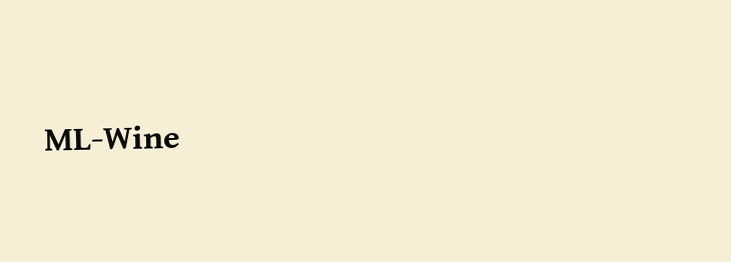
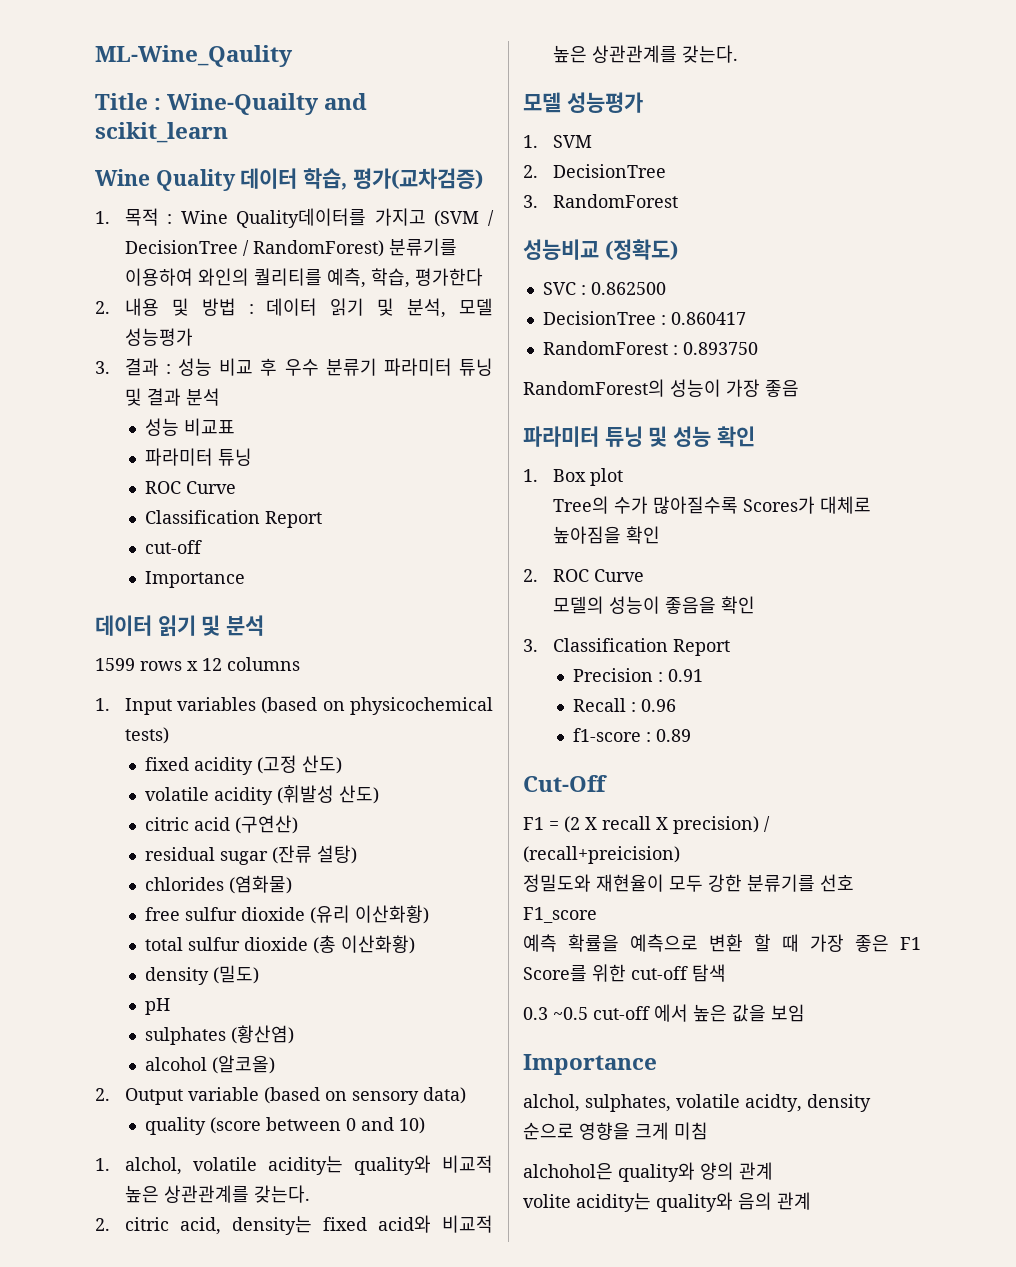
[43,124,181,151] ML-Wine -> [95,45,293,67] [95,93,368,115] [95,122,228,143] [95,168,483,191] [95,208,494,228] [124,238,457,257] [124,268,483,288] [95,298,493,318] [124,328,193,346] [95,358,493,376] [124,388,220,406] [144,418,235,436] [144,448,252,466] [144,481,236,494] [144,510,322,528] [144,540,202,554] [144,571,245,588] [95,615,265,637] [95,657,300,671] [95,697,494,715] [124,727,169,744] [144,755,342,775] [144,785,379,805] [144,815,298,834] [144,845,357,865] [144,875,292,894] [144,905,429,924] [144,935,415,954] [144,965,259,985] [144,998,170,1015] [144,1025,294,1045] [144,1055,275,1074] [95,1087,466,1105] [144,1117,425,1135] [95,1155,494,1175] [124,1185,310,1203] [95,1215,493,1235] [552,45,738,63] [523,92,643,113] [523,135,592,148] [523,164,666,178] [523,194,678,208] [523,239,678,260] [542,282,666,295] [542,311,746,325] [542,341,758,355] [523,379,799,397] [523,426,755,447] [523,468,623,486] [552,496,871,514] [552,526,660,544] [523,569,644,582] [552,596,755,614] [523,638,730,656] [572,668,703,682] [572,698,676,712] [572,728,691,742] [523,775,607,792] [523,816,770,834] [523,846,680,864] [523,874,854,892] [523,907,597,923] [523,934,921,952] [523,964,726,982] [523,1004,805,1022] [523,1054,657,1075] [523,1094,871,1112] [523,1122,708,1140] [523,1162,773,1182] [523,1192,811,1212] ML-Wine_Qaulity // Title : Wine-Quailty and scikit_learn // Wine Quality 데이터 학습, 평가(교차검증) // 1. 목적 : Wine Quality데이터를 가지고 (SVM / DecisionTree / RandomForest) 분류기를 이용하여 와인의 퀄리티를 예측, 학습, 평가한다 // 2. 내용 및 방법 : 데이터 읽기 및 분석, 모델 성능평가 // 3. 결과 : 성능 비교 후 우수 분류기 파라미터 튜닝 및 결과 분석 // 성능 비교표 // 파라미터 튜닝 // ROC Curve // Classification Report // cut-off // Importance // 데이터 읽기 및 분석 // 1599 rows x 12 columns // 1. Input variables (based on physicochemical tests) // fixed acidity (고정 산도) // volatile acidity (휘발성 산도) // citric acid (구연산) // residual sugar (잔류 설탕) // chlorides (염화물) // free sulfur dioxide (유리 이산화황) // total sulfur dioxide (총 이산화황) // density (밀도) // pH // sulphates (황산염) // alcohol (알코올) // 2. Output variable (based on sensory data) // quality (score between 0 and 10) // 1. alchol, volatile acidity는 quality와 비교적 높은 상관관계를 갖는다. // 2. citric acid, density는 fixed acid와 비교적 높은 상관관계를 갖는다. // 모델 성능평가 // 1. SVM // 2. DecisionTree // 3. RandomForest // 성능비교 (정확도) // SVC : 0.862500 // DecisionTree : 0.860417 // RandomForest : 0.893750 // RandomForest의 성능이 가장 좋음 // 파라미터 튜닝 및 성능 확인 // 1. Box plot // Tree의 수가 많아질수록 Scores가 대체로 높아짐을 확인 // 2. ROC Curve // 모델의 성능이 좋음을 확인 // 3. Classification Report // Precision : 0.91 // Recall : 0.96 // f1-score : 0.89 // Cut-Off // F1 = (2 X recall X precision) / (recall+preicision) // 정밀도와 재현율이 모두 강한 분류기를 선호 F1_score // 예측 확률을 예측으로 변환 할 때 가장 좋은 F1 Score를 위한 cut-off 탐색 // 0.3 ~0.5 cut-off 에서 높은 값을 보임 // Importance // alchol, sulphates, volatile acidty, density 순으로 영향을 크게 미침 // alchohol은 quality와 양의 관계 // volite acidity는 quality와 음의 관계

